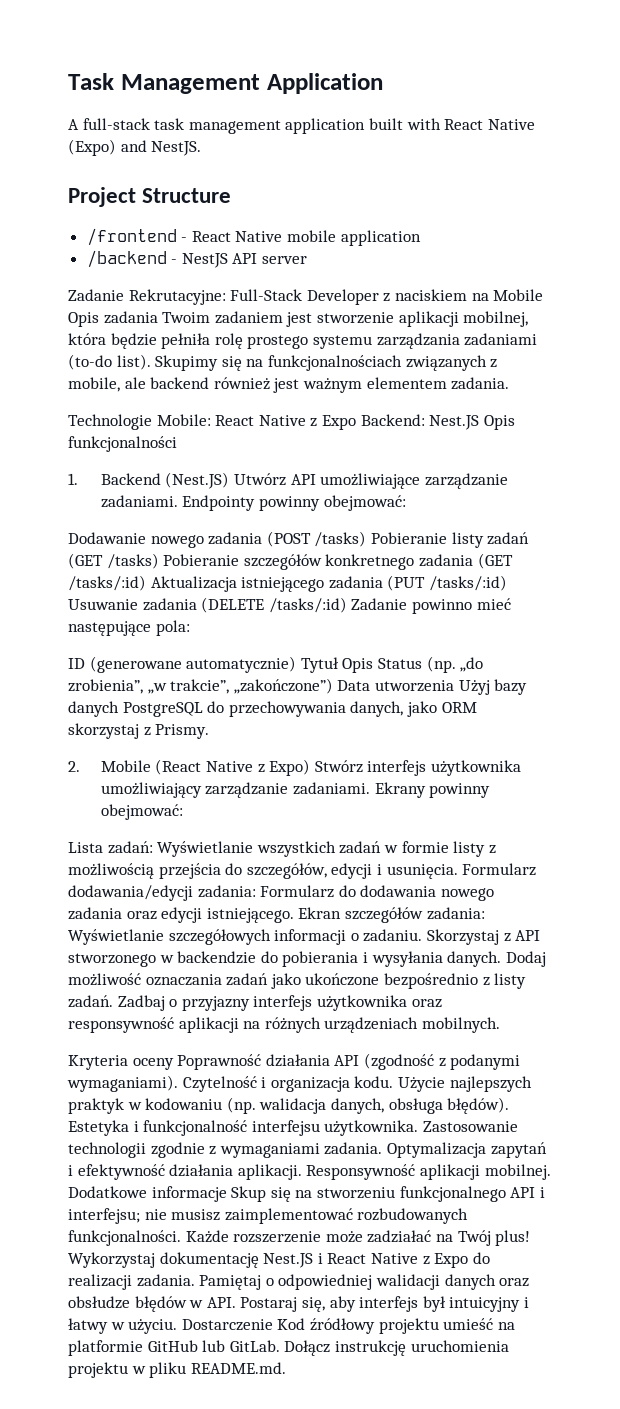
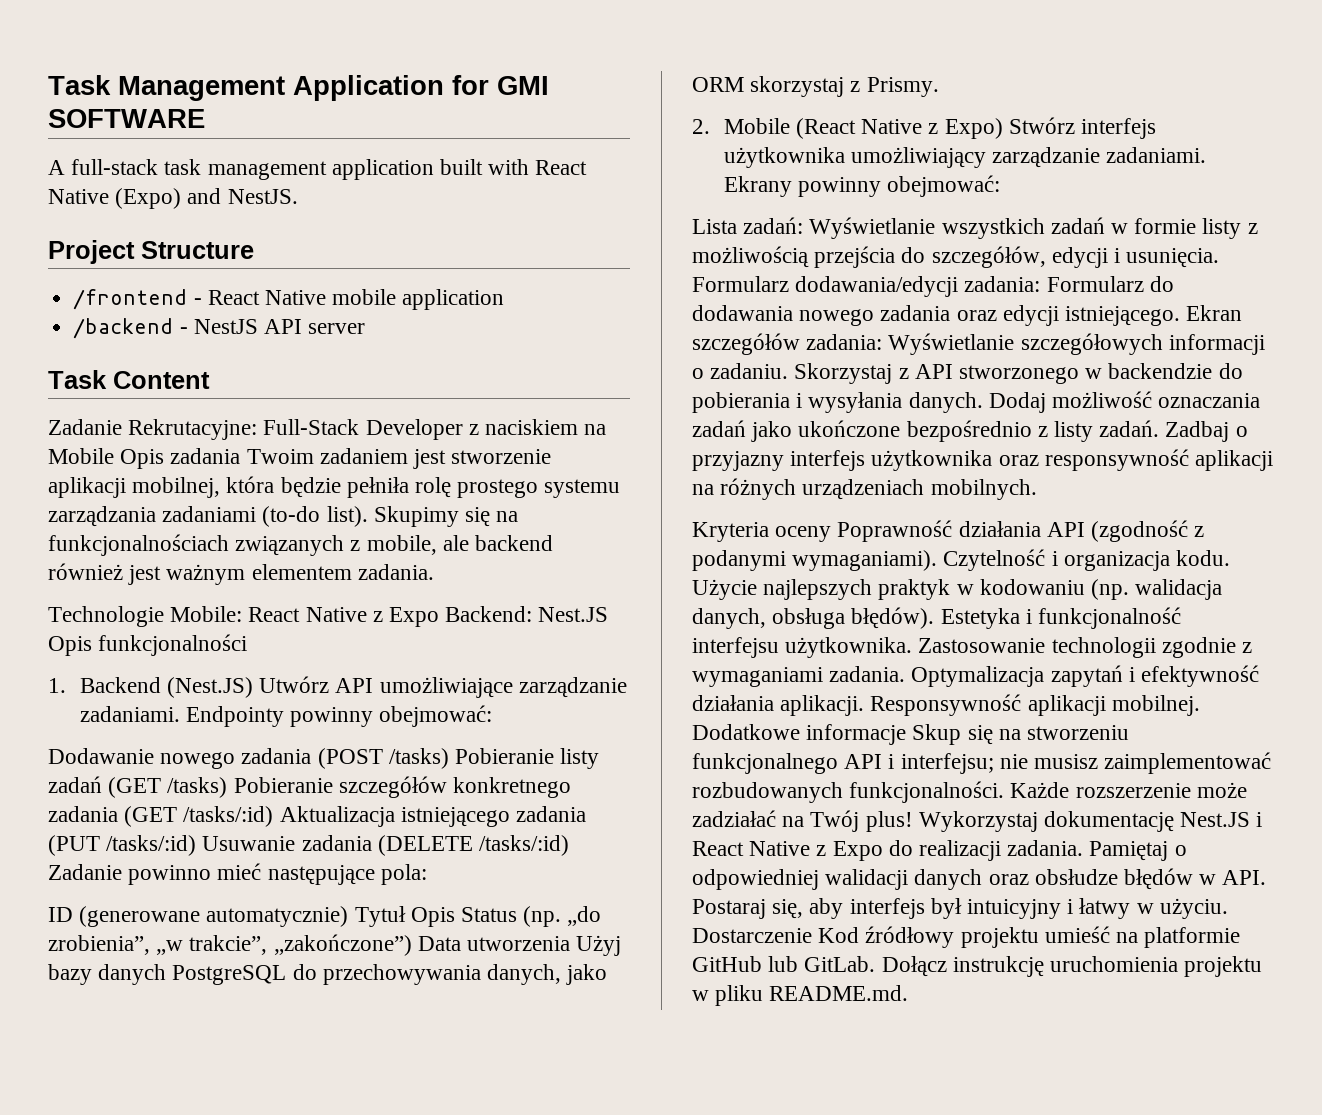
(383, 83) none -> [452,75,549,95] [48,109,205,128] for GMI SOFTWARE
(308, 260) none -> [48,370,210,389] // Task Content

